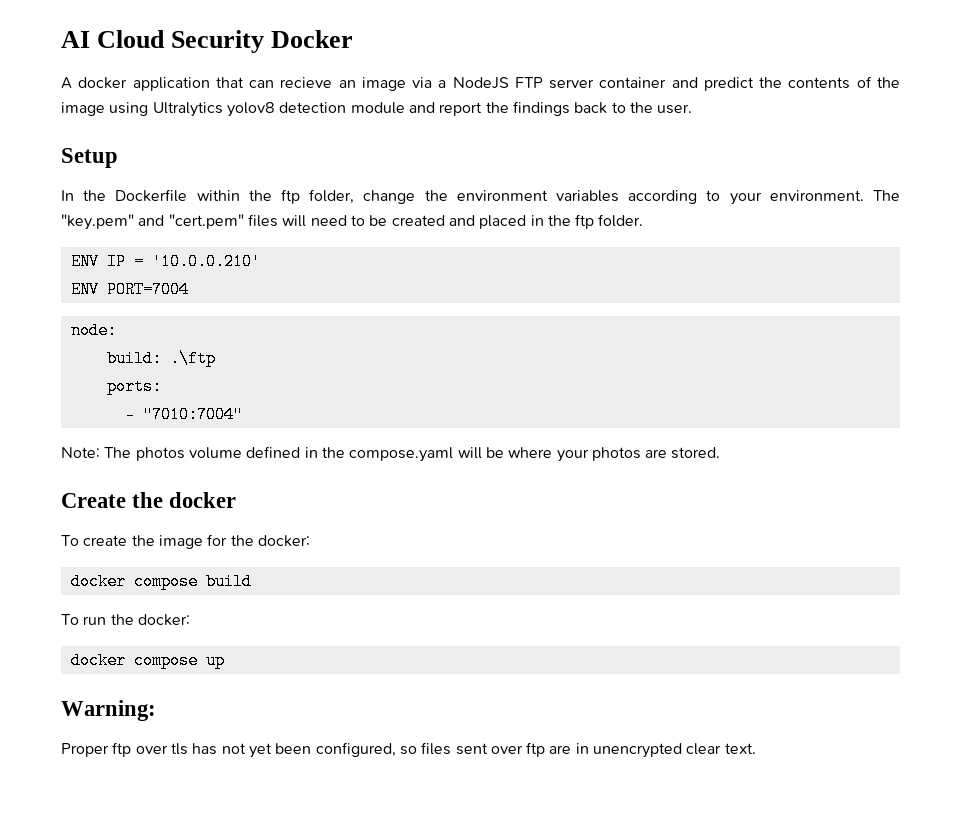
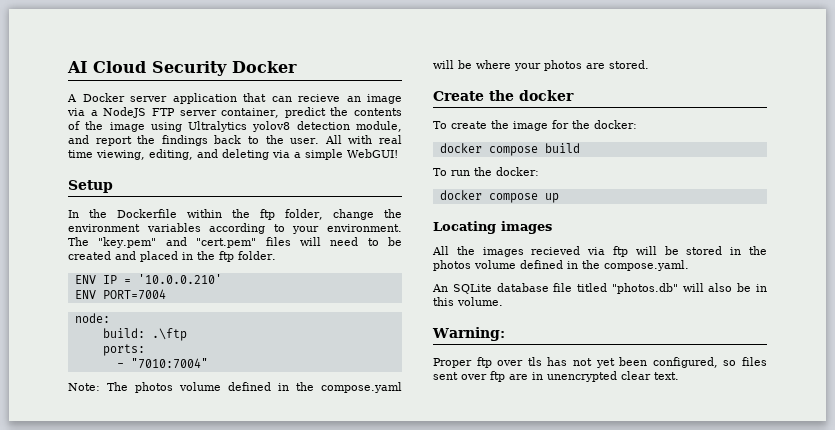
[78,77,128,89] docker -> [82,93,167,102] Docker server
[599,77,698,88] container and -> [221,108,280,118] container,
[350,102,405,114] module -> [356,121,402,132] module,
(693, 109) none -> [324,135,402,144] [68,149,398,160] All with real time viewing, editing, and deleting via a simple WebGUI!
(225, 660) none -> [433,221,552,234] [432,246,767,257] [433,260,689,271] [432,283,767,294] [433,297,503,306] // Locating images // All the images recieved via ftp will be stored in the photos volume defined in the compose.yaml. // An SQLite database file titled "photos.db" will also be in this volume.

